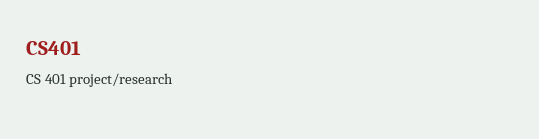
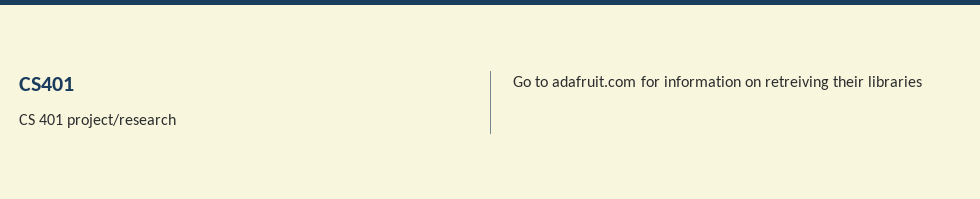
(173, 80) none -> [513,76,923,90] // Go to adafruit.com for information on retreiving their libraries

